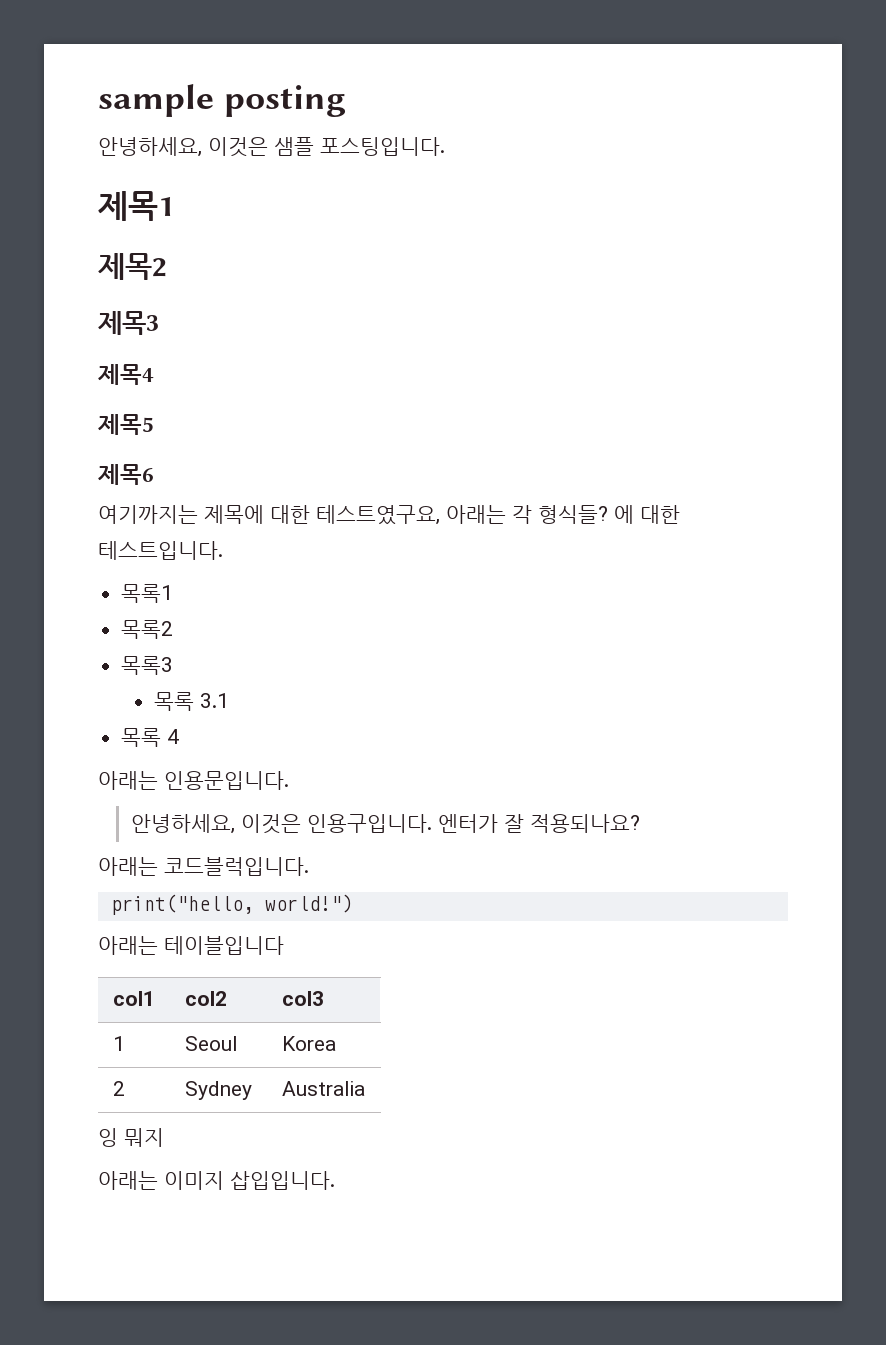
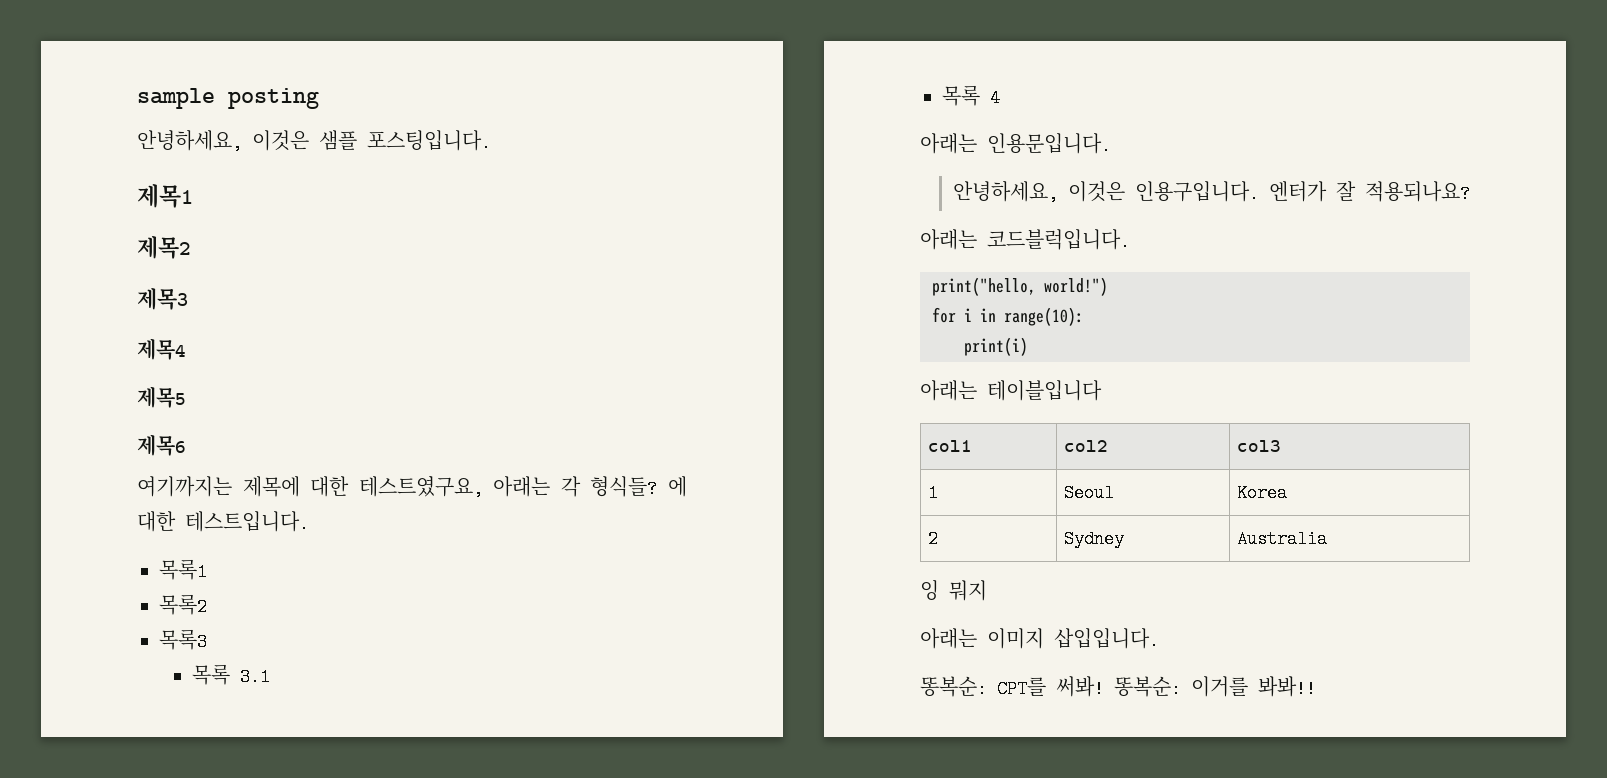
(353, 903) none -> [932,307,1084,326] [964,337,1028,356] // for i in range(10): // print(i)
(335, 1180) none -> [920,676,1316,698] // 똥복순: CPT를 써봐! 똥복순: 이거를 봐봐!!

